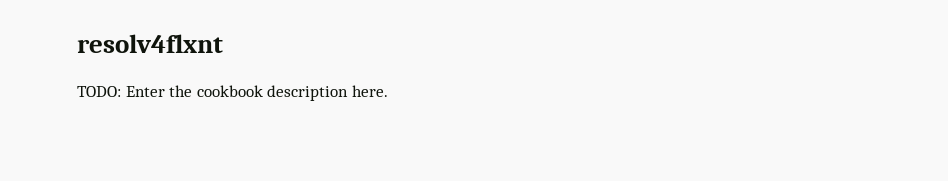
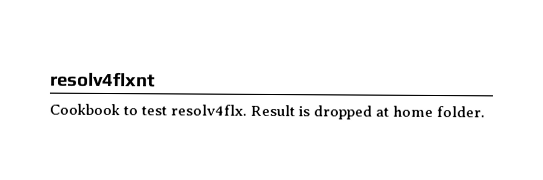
[77,85,388,101] TODO: Enter the cookbook description here. -> [49,103,486,120] Cookbook to test resolv4flx. Result is dropped at home folder.

